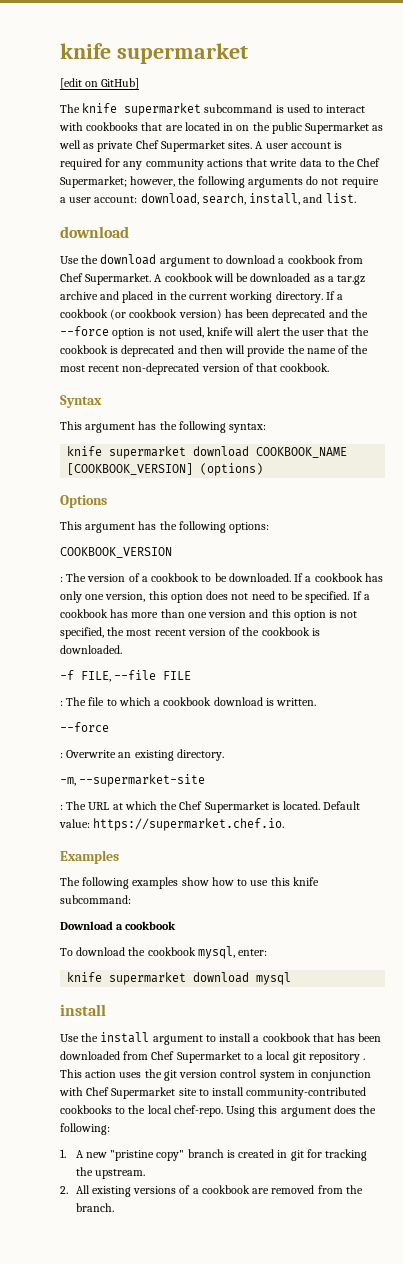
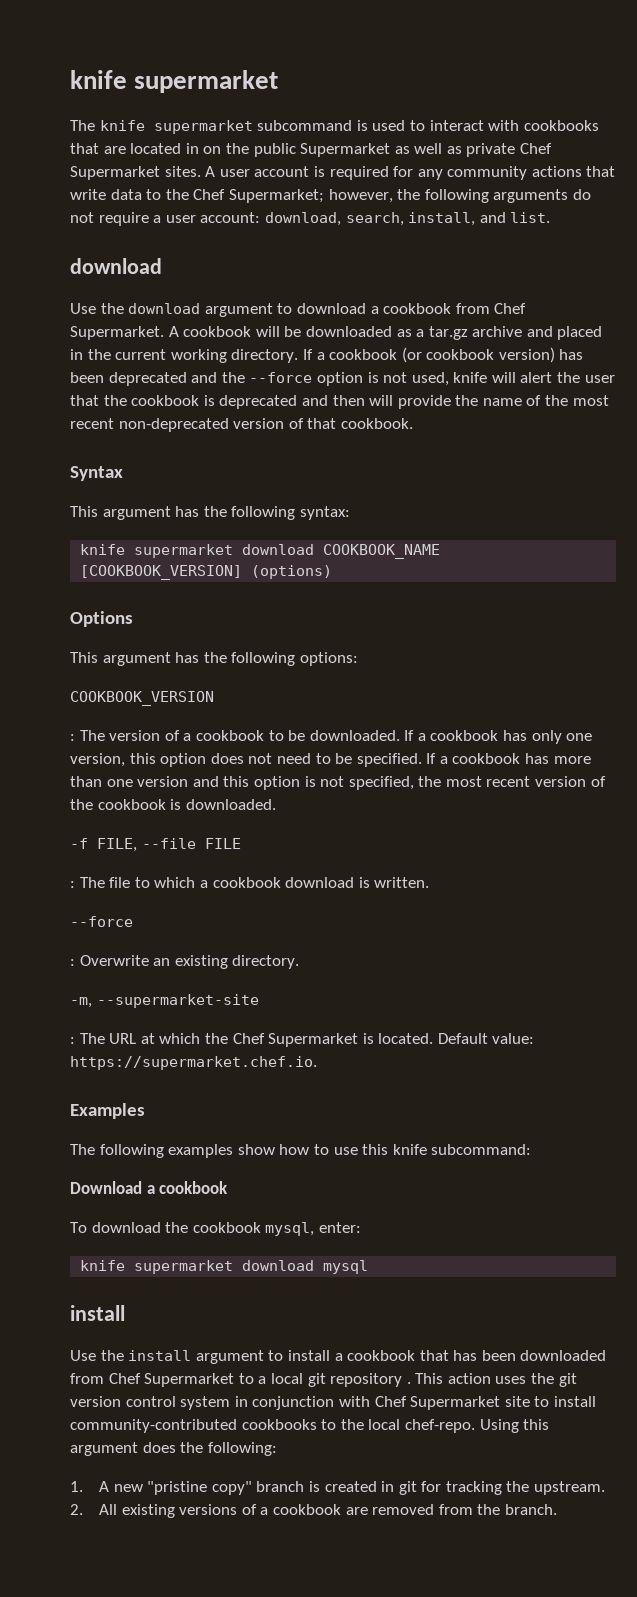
[60,43,248,64] [60,78,140,89] knife supermarket // [edit on GitHub] -> [70,70,279,93] knife supermarket

